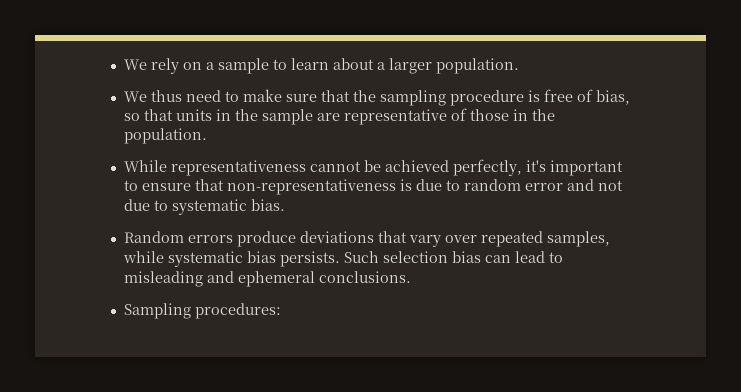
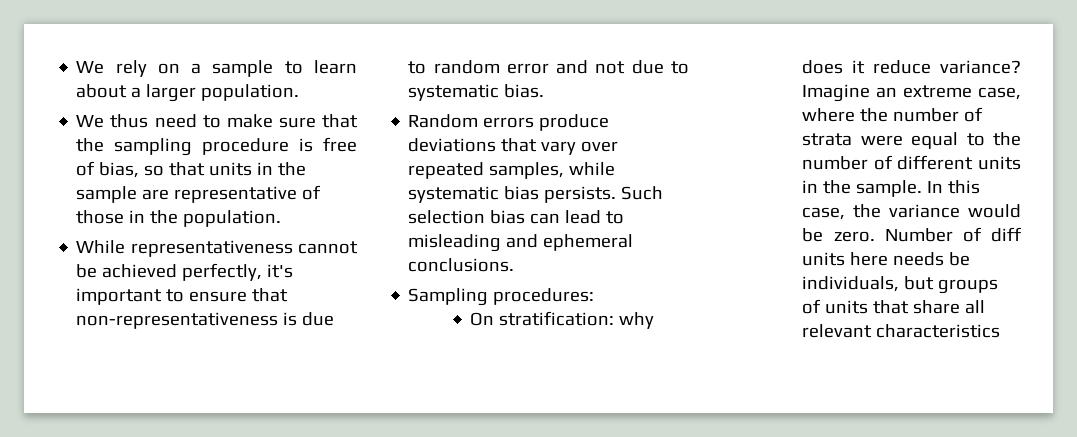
(281, 311) none -> [470,311,655,329] [802,60,1021,74] [802,84,1021,102] [802,107,984,122] [802,132,1021,149] [802,155,1021,170] [802,180,981,197] [802,204,1021,220] [802,227,1022,242] [802,252,971,266] [802,276,999,294] [802,299,986,314] [802,324,1001,338] // On stratification: why does it reduce variance? Imagine an extreme case, where the number of strata were equal to the number of different units in the sample. In this case, the variance would be zero. Number of diff units here needs be individuals, but groups of units that share all relevant characteristics

